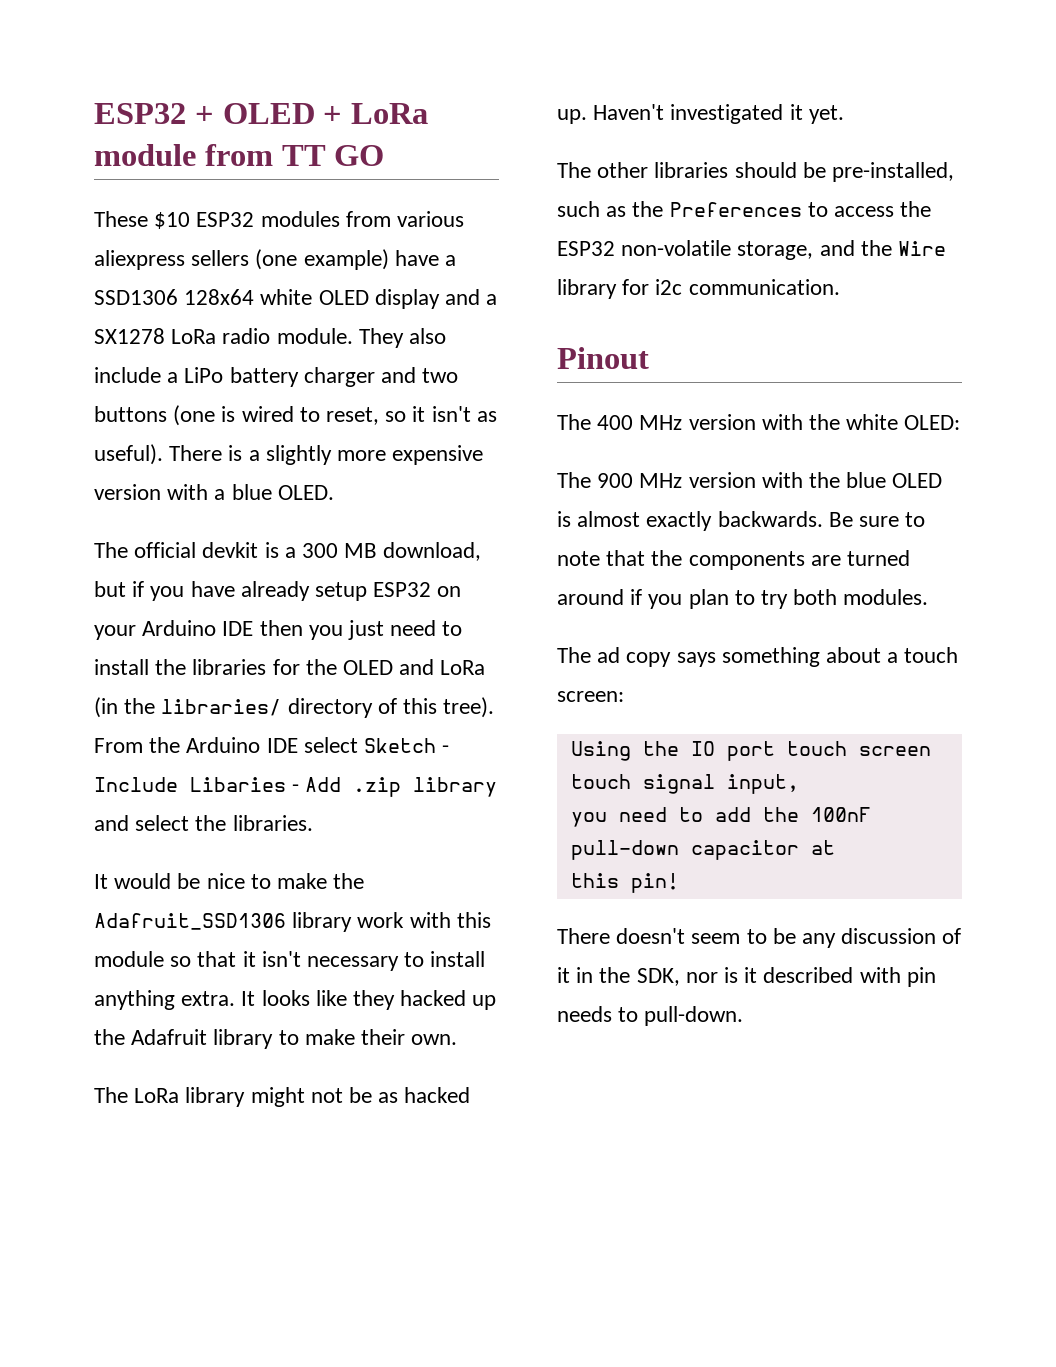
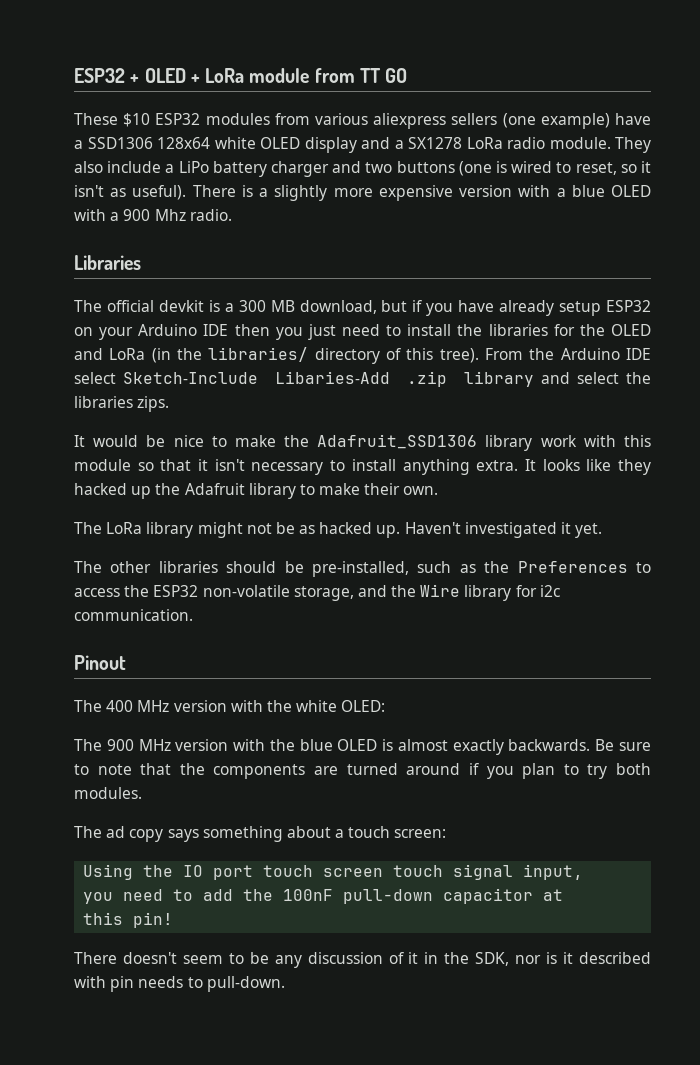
[277,485,334,500] OLED. -> [611,185,651,197] [74,209,232,221] [74,255,141,270] OLED with a 900 Mhz radio. // Libraries
[364,738,450,753] [94,777,342,792] Sketch - Include Libaries - Add -> [123,371,390,384] Sketch-Include Libaries-Add
[232,815,313,831] libraries. -> [74,396,170,412] libraries zips.

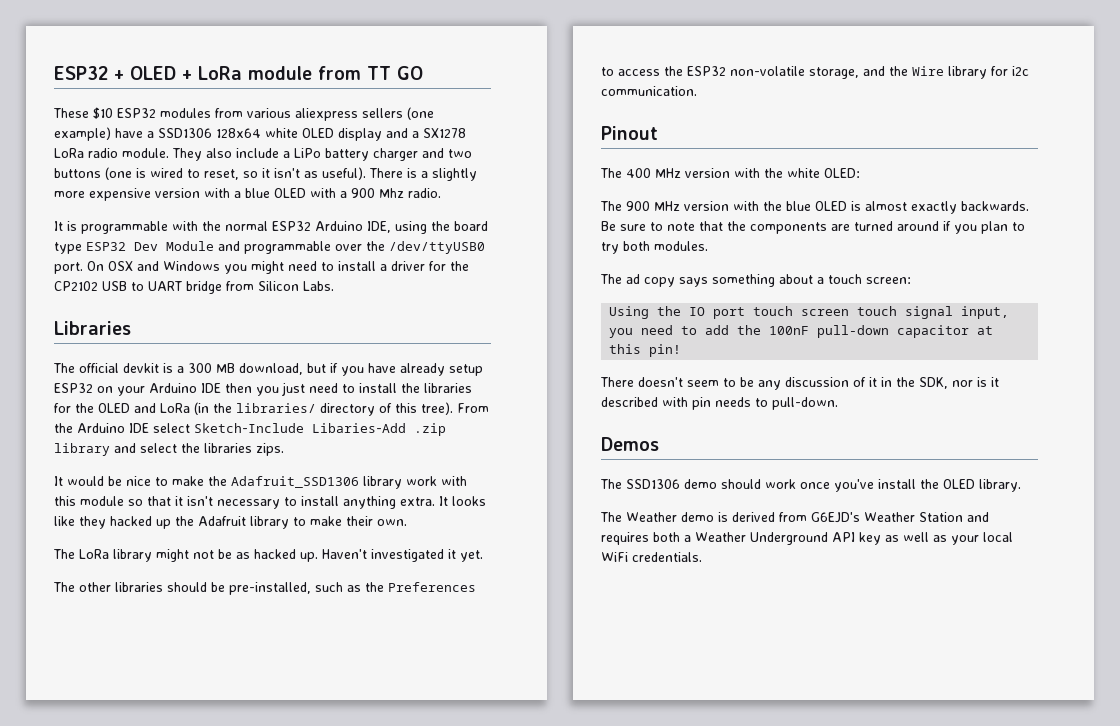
(232, 215) none -> [54,221,488,234] [54,241,485,254] [54,261,469,274] [54,281,334,294] // It is programmable with the normal ESP32 Arduino IDE, using the board type ESP32 Dev Module and programmable over the /dev/ttyUSB0 port. On OSX and Windows you might need to install a driver for the CP2102 USB to UART bridge from Silicon Labs.
(285, 984) none -> [601,437,659,451] [600,479,1021,492] [600,512,989,523] [601,532,1013,545] [601,552,702,562] // Demos // The SSD1306 demo should work once you've install the OLED library. // The Weather demo is derived from G6EJD's Weather Station and requires both a Weather Underground API key as well as your local WiFi credentials.

